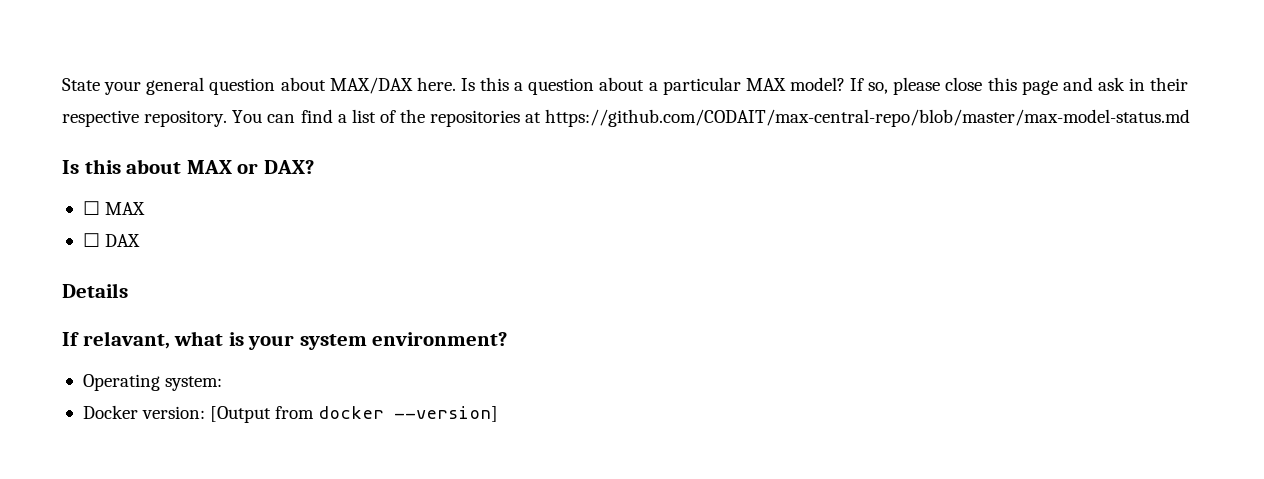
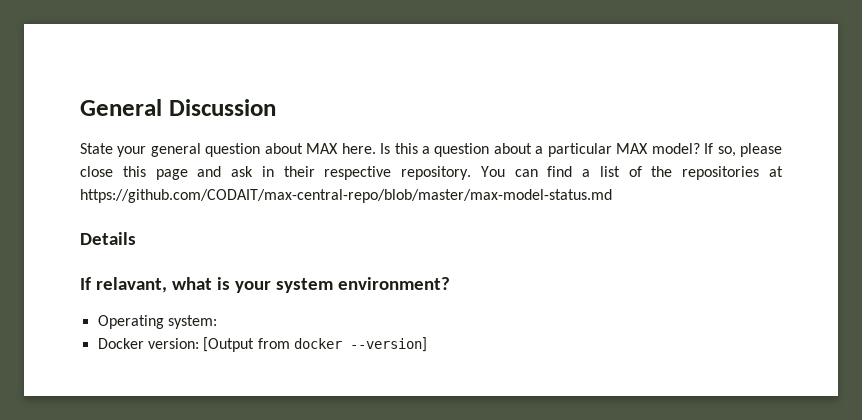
(62, 84) none -> [80,99,276,116] General Discussion //
[329,77,413,94] MAX/DAX -> [306,143,339,154] MAX
[62,159,314,174] [82,201,146,215] [82,233,141,247] // Is this about MAX or DAX? // ☐ MAX // ☐ DAX -> (612, 196) none

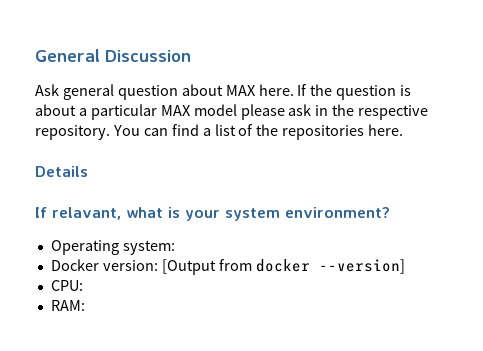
[80,143,147,157] State your -> [35,84,59,96] Ask
[380,143,783,157] [80,166,222,180] Is this a question about a particular MAX model? If so, please close this page and -> [297,84,412,100] [35,104,285,120] If the question is about a particular MAX model please
[283,166,315,177] their -> [332,104,355,116] the
[769,166,783,177] [80,189,612,203] at https://github.com/CODAIT/max-central-repo/blob/master/max-model-status.md -> [368,124,404,136] here.
(427, 344) none -> [50,280,83,291] [50,300,85,311] // CPU: // RAM:

